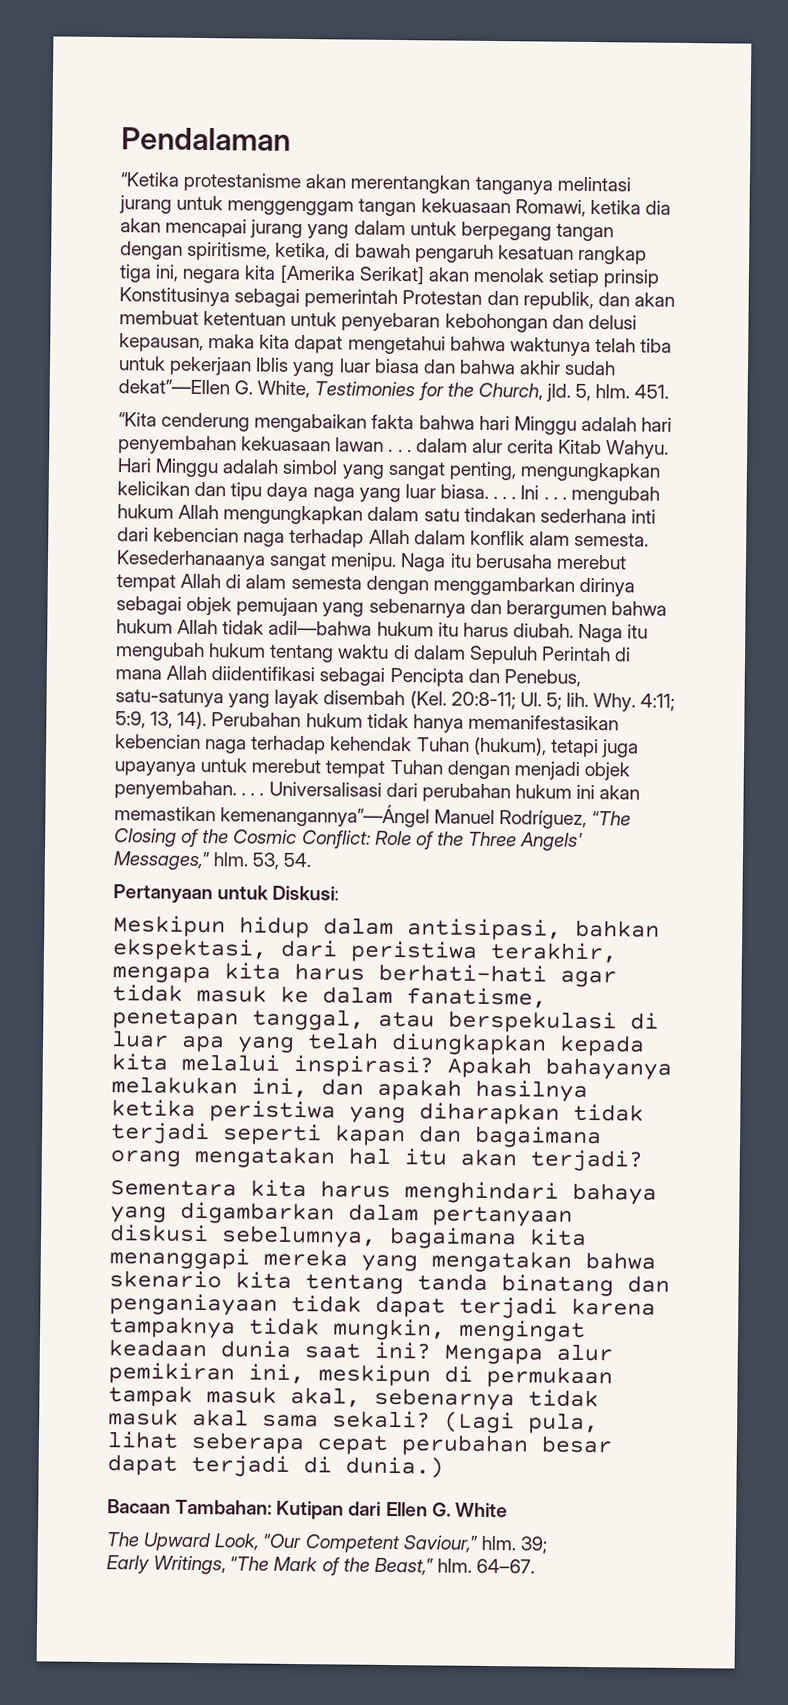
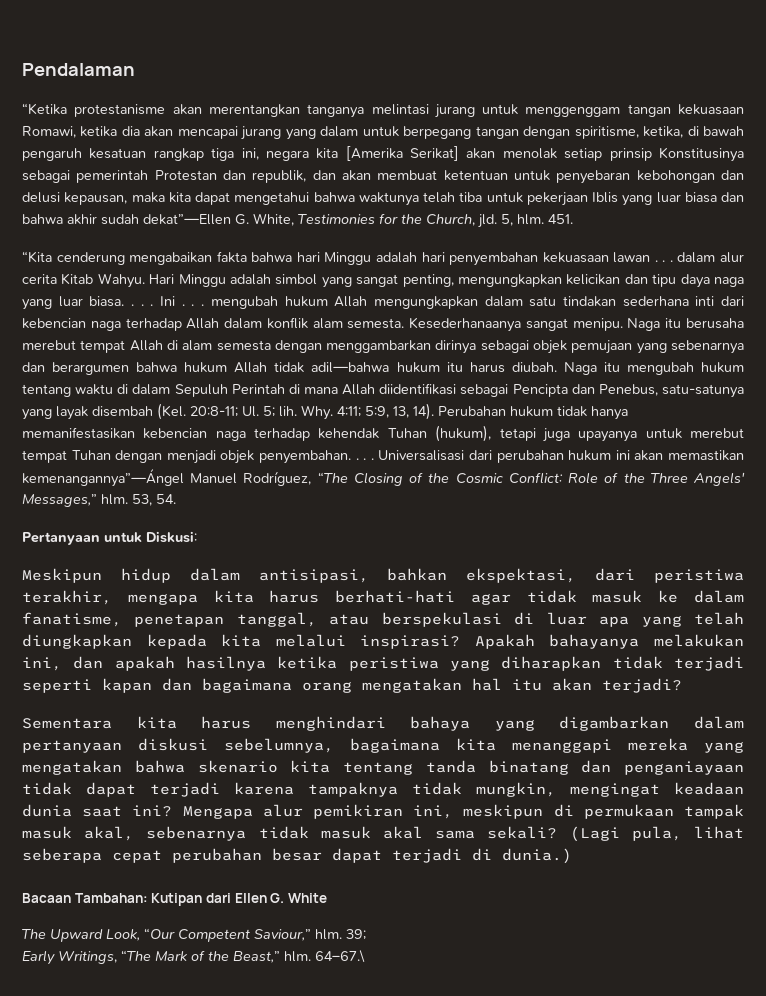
[476,1558,536,1574] 64–67. -> [315,950,365,963] 64–67.\

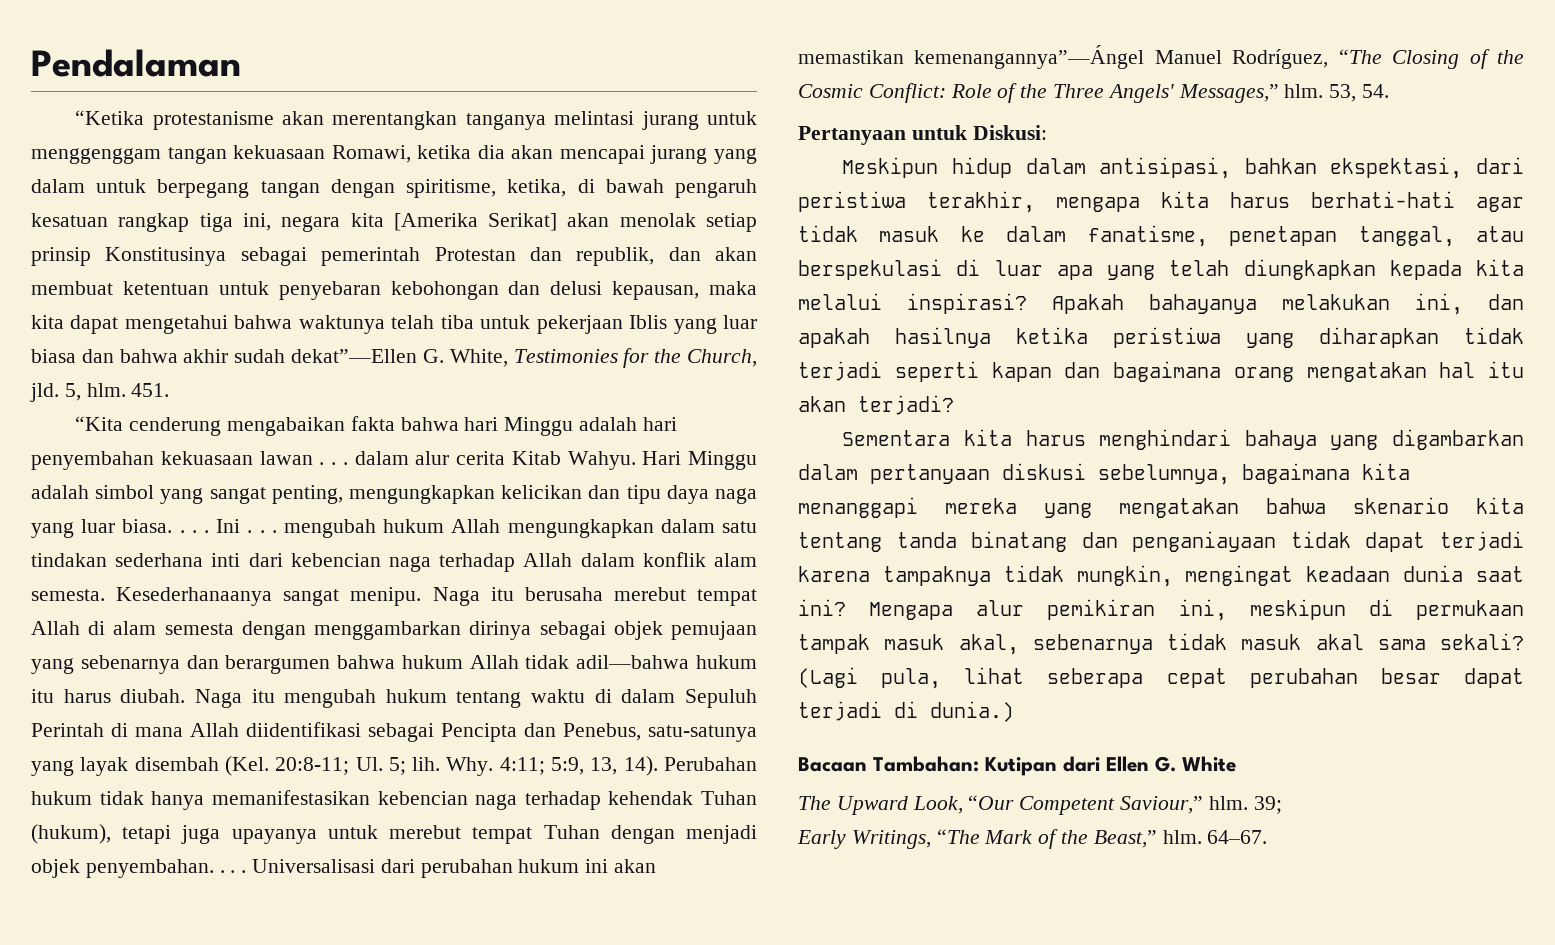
[315,950,365,963] 64–67.\ -> [1207,830,1268,844] 64–67.

